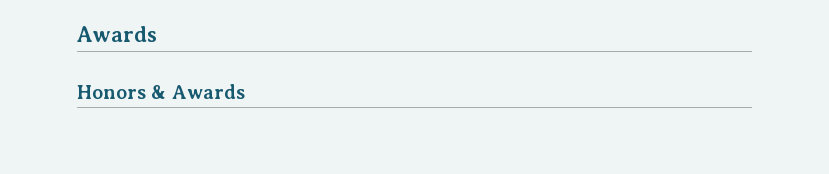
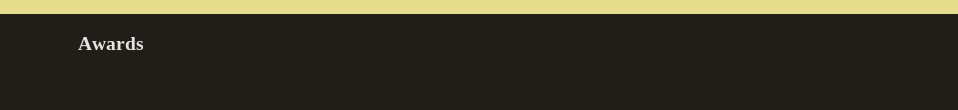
[77,26,157,42] [77,84,245,99] Awards // Honors & Awards -> [78,37,144,50] Awards

